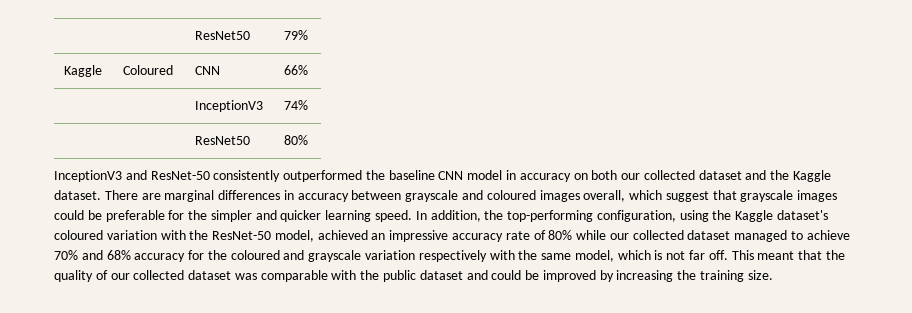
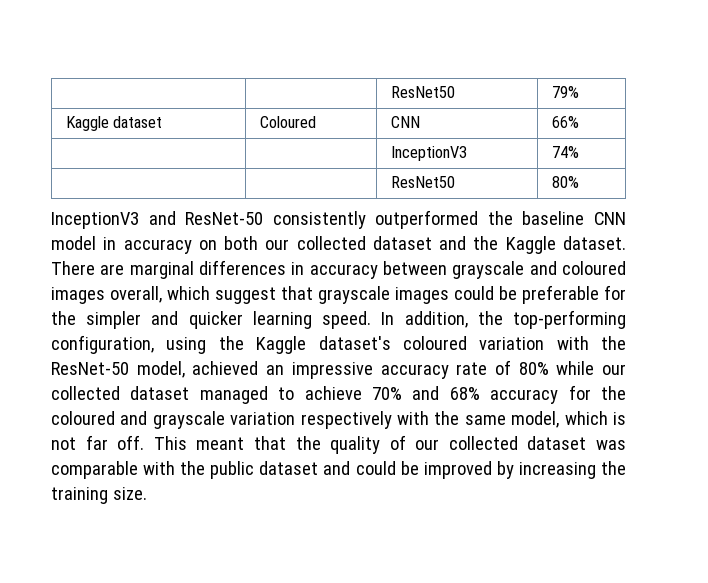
(103, 71) none -> [113,116,163,128] dataset

